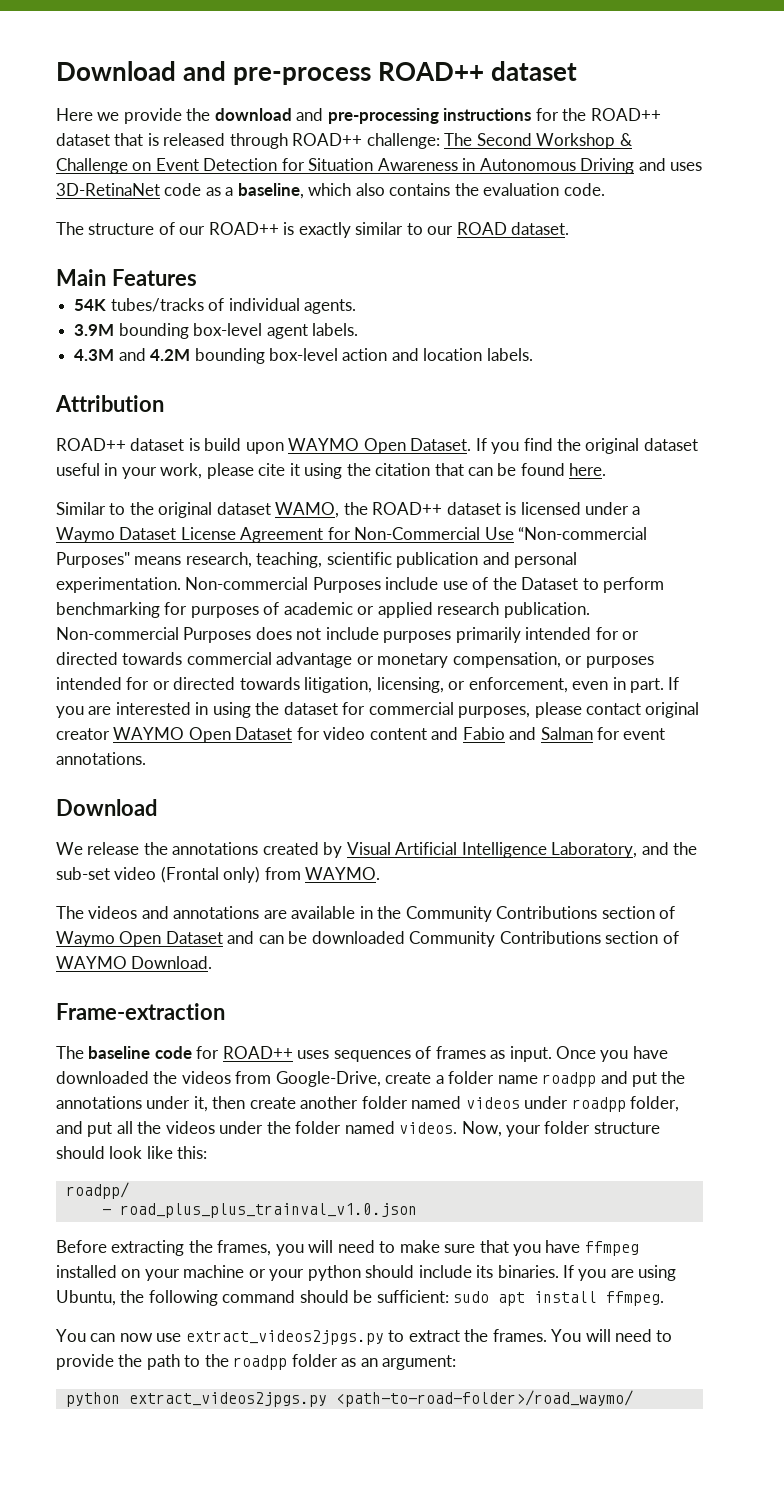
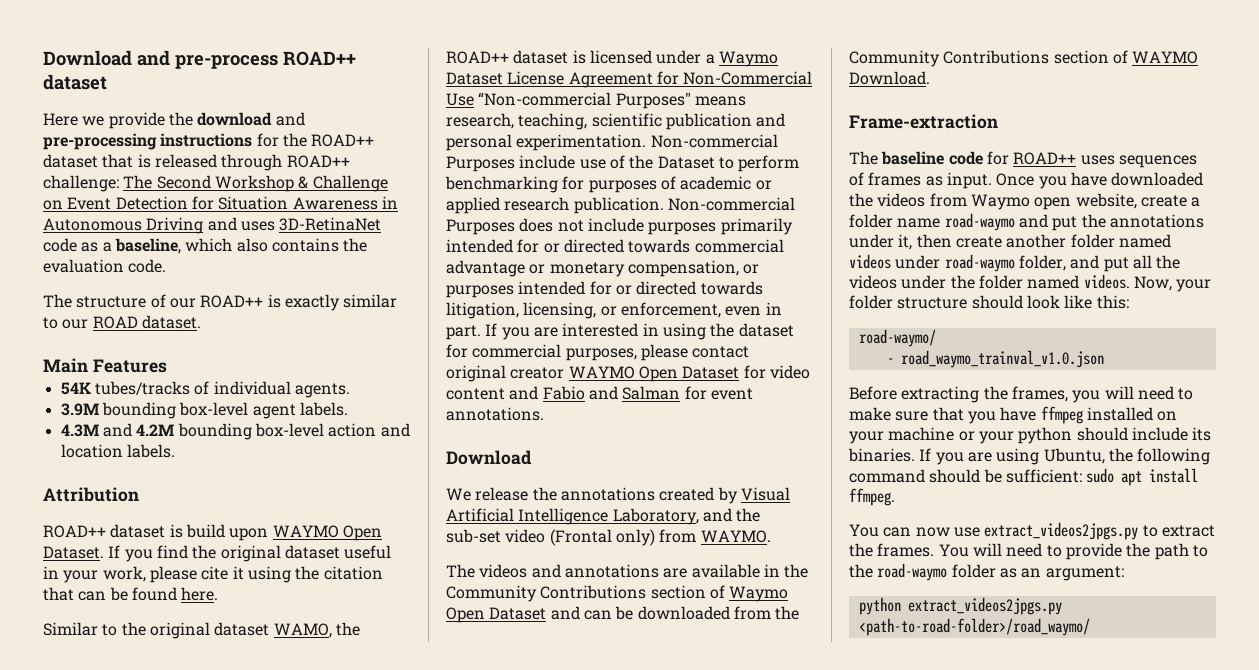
(405, 937) none -> [733,606,800,620] from the
[275,1071,381,1087] Google-Drive, -> [970,193,1137,210] Waymo open website,
[542,1072,597,1087] roadpp -> [944,213,1015,231] road-waymo
[571,1097,626,1112] roadpp -> [944,254,1015,272] road-waymo
[65,1182,129,1199] roadpp/ -> [858,329,936,347] road-waymo/
[119,1203,417,1218] road_plus_plus_trainval_v1.0.json -> [900,350,1104,368] road_waymo_trainval_v1.0.json
[233,1355,288,1370] roadpp -> [877,563,948,581] road-waymo

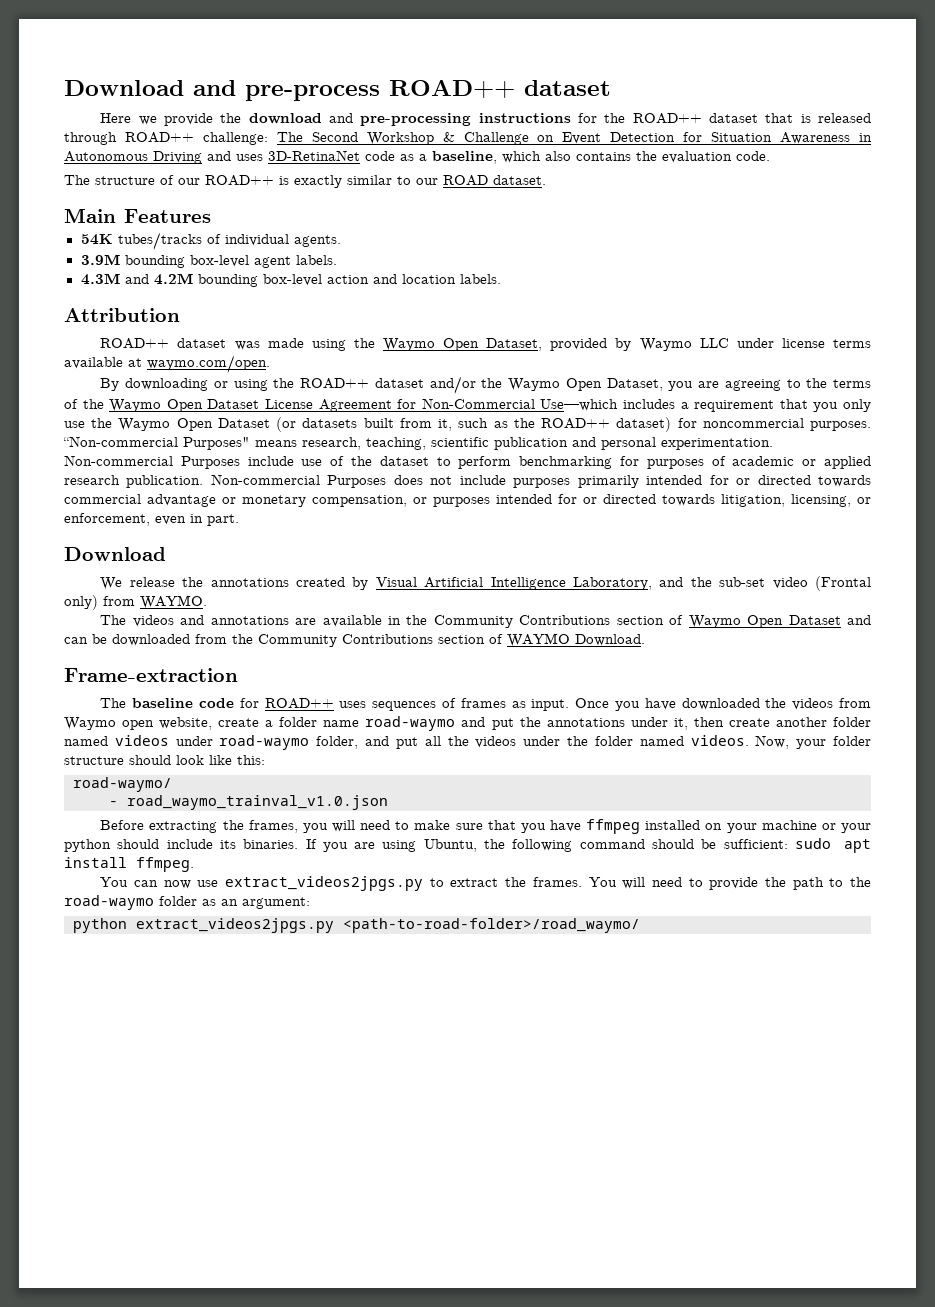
[169,524,382,541] [43,545,392,562] [43,566,383,583] [43,587,219,601] [43,622,360,639] [446,50,778,67] is build upon WAYMO Open Dataset. If you find the original dataset useful in your work, please cite it using the citation that can be found here. // Similar to the original dataset WAMO, the ROAD++ dataset is licensed under a Waymo -> [234,338,871,351] [64,355,270,373] [100,376,872,394] [64,399,203,412] was made using the Waymo Open Dataset, provided by Waymo LLC under license terms available at waymo.com/open. // By downloading or using the ROAD++ dataset and/or the Waymo Open Dataset, you are agreeing to the terms of the Waymo Open
[446,93,474,106] Use -> [540,399,872,412] [64,417,872,432] Use—which includes a requirement that you only use the Waymo Open Dataset (or datasets built from it, such as the ROAD++ dataset) for noncommercial purposes.
[657,156,715,169] Dataset -> [379,456,429,466] dataset
[485,323,794,340] [446,344,750,361] [446,365,810,382] [446,386,753,400] [446,407,544,421] If you are interested in using the dataset for commercial purposes, please contact original creator WAYMO Open Dataset for video content and Fabio and Salman for event annotations. -> (239, 520) none

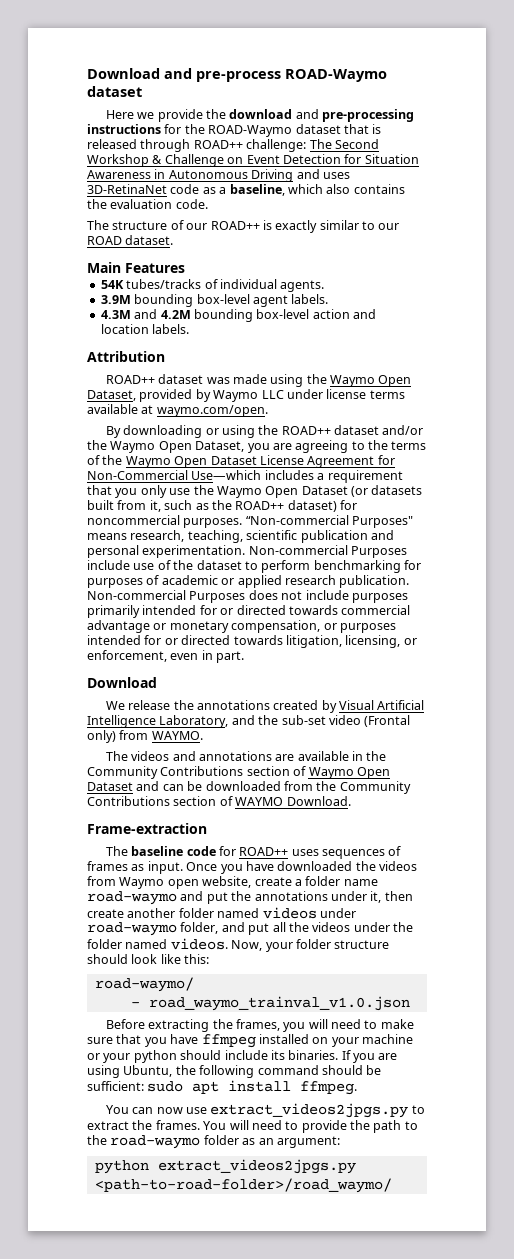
[389,79,515,98] ROAD++ -> [285,69,387,82] ROAD-Waymo
[632,113,702,124] ROAD++ -> [208,125,293,137] ROAD-Waymo

